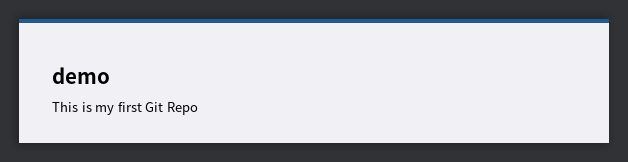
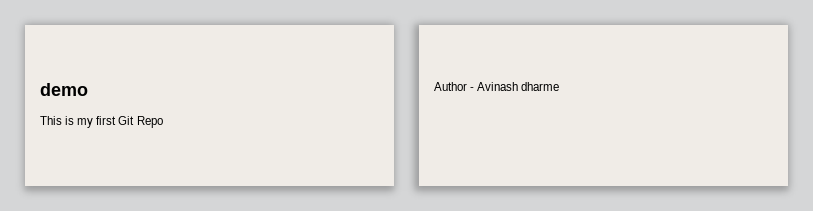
(198, 108) none -> [434,82,560,91] // Author - Avinash dharme

